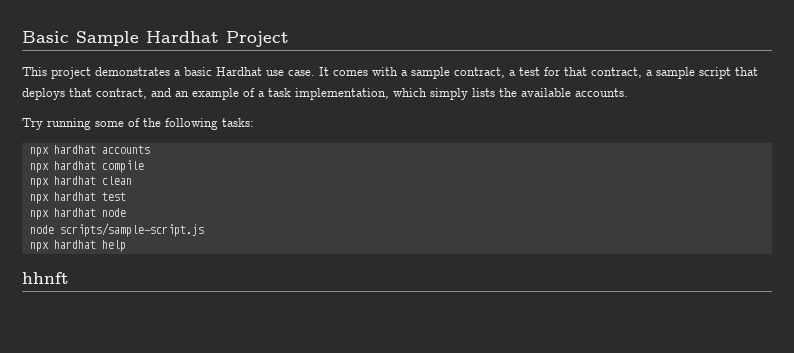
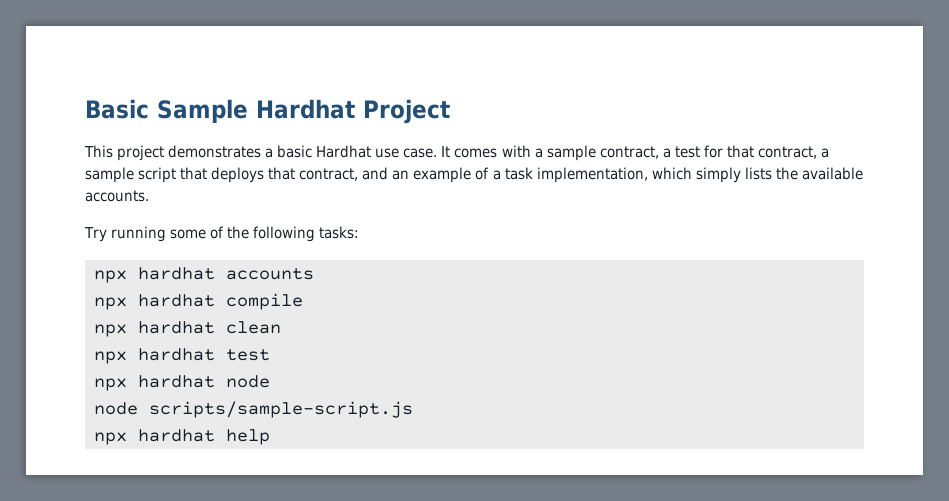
[22,272,69,284] // hhnft -> (270, 437) none

